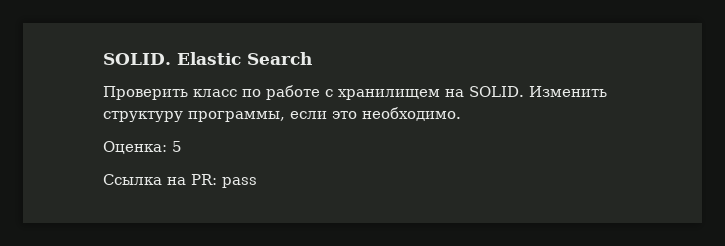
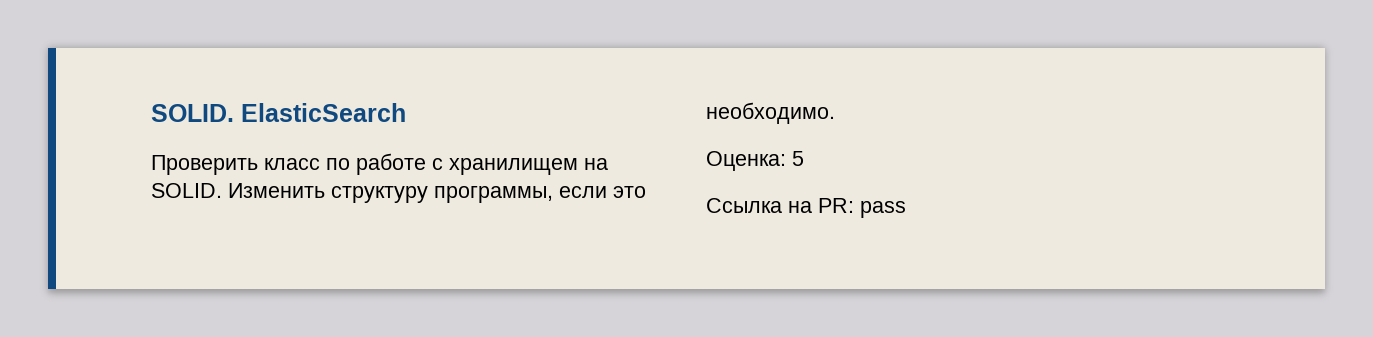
[103,52,312,65] SOLID. Elastic Search -> [151,103,406,122] SOLID. ElasticSearch

